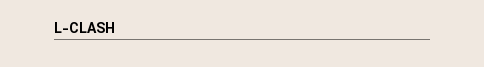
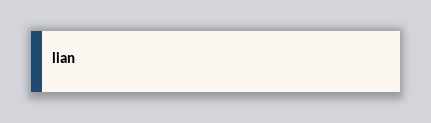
[54,22,115,33] L-CLASH -> [52,52,75,63] lian

